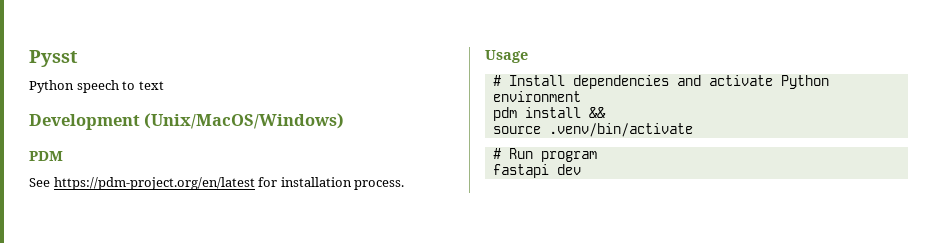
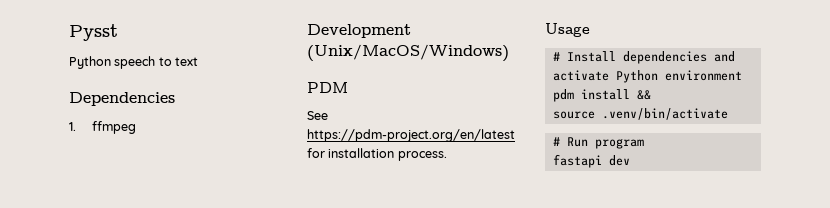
(164, 85) none -> [69,92,175,106] [69,121,137,134] // Dependencies // 1. ffmpeg

